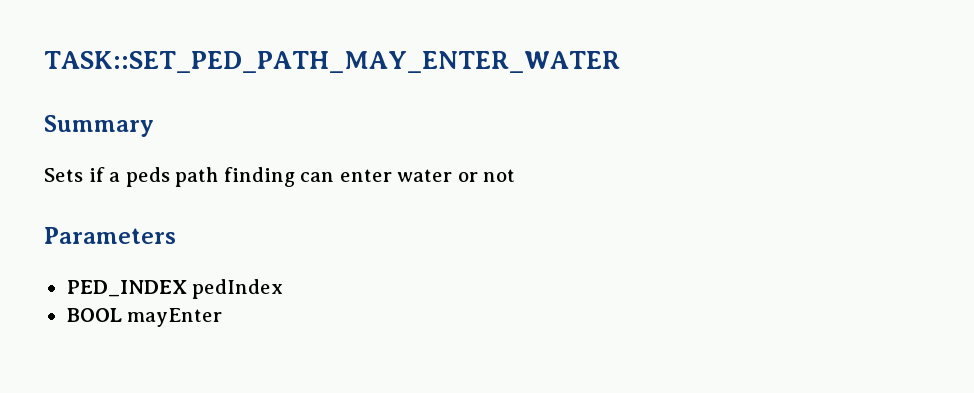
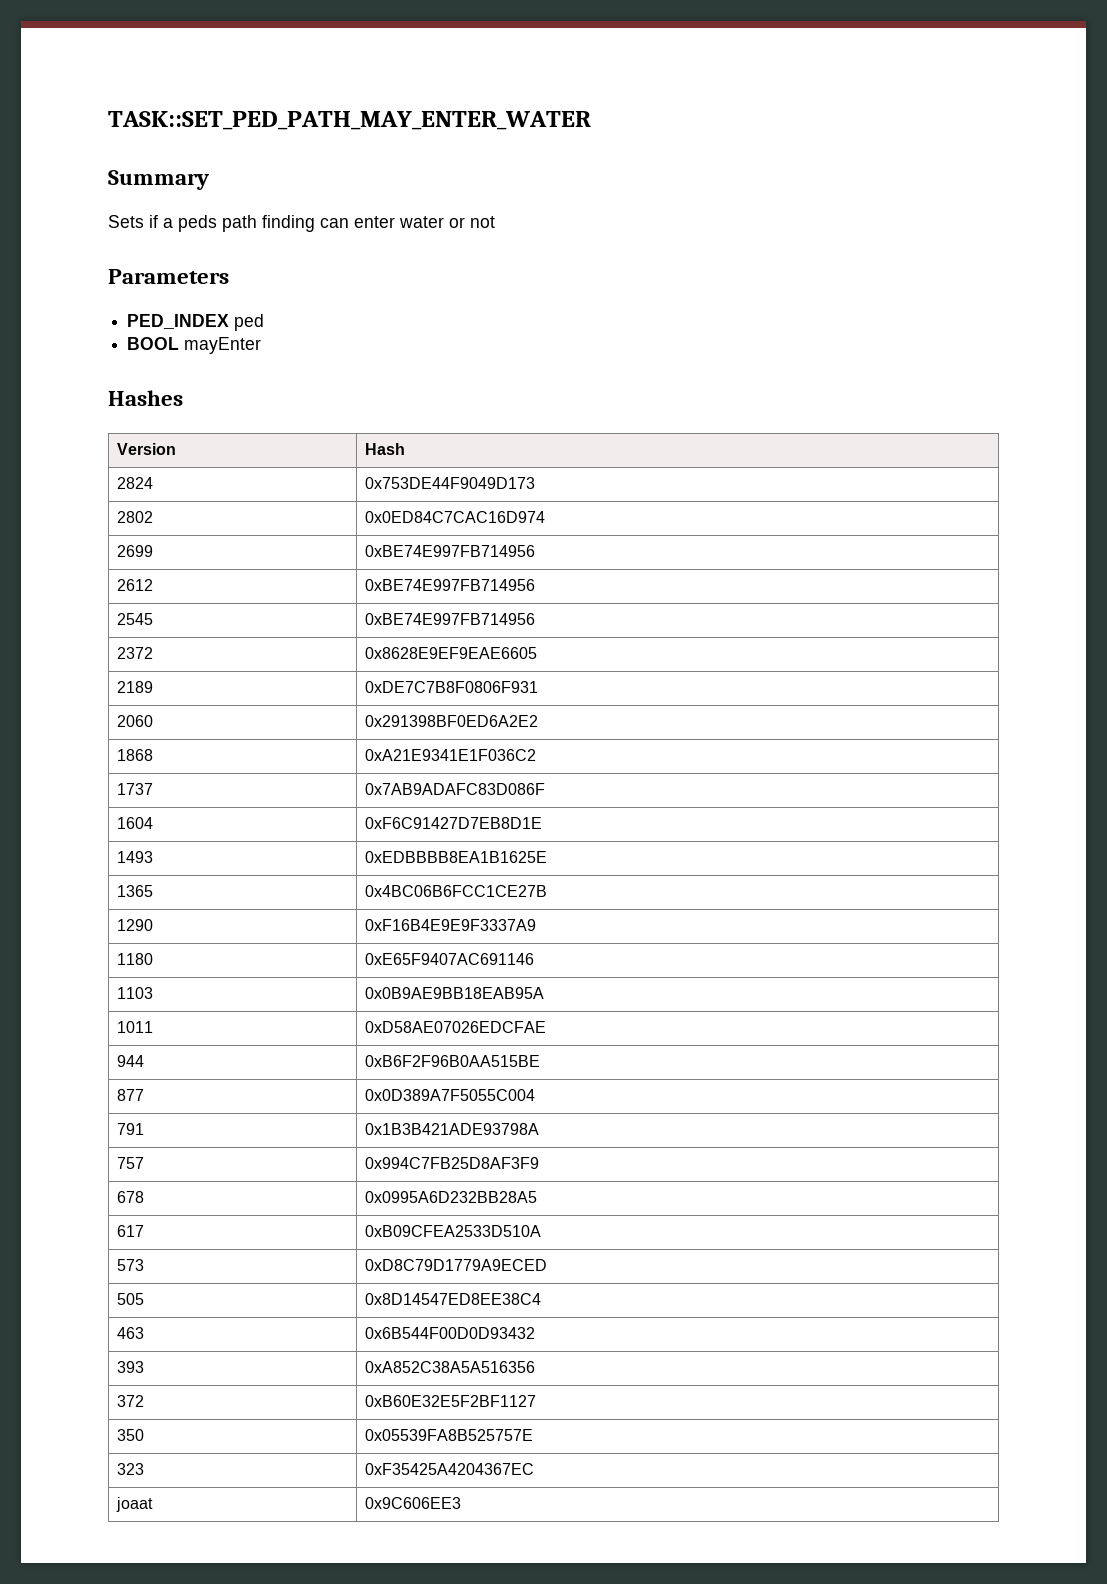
[192,279,284,299] pedIndex -> [234,314,265,331] ped
(223, 317) none -> [108,390,183,406] [116,443,176,455] [364,443,405,455] [116,477,153,489] [364,477,535,489] [116,511,153,523] [364,511,545,523] [116,545,153,557] [364,545,535,557] [116,579,153,591] [364,579,535,591] [116,613,153,625] [364,613,535,625] [116,647,153,659] [364,647,537,659] [116,681,153,693] [364,681,538,693] [116,715,153,727] [364,715,538,727] [116,749,153,761] [364,749,536,761] [116,783,153,795] [364,783,545,795] [116,817,153,829] [364,817,542,829] [116,851,153,863] [364,851,547,863] [116,885,153,897] [364,885,547,897] [116,919,153,931] [364,919,536,931] [116,953,153,965] [364,953,534,965] [116,987,153,999] [364,987,544,999] [116,1021,153,1033] [364,1021,546,1033] [116,1055,144,1067] [364,1055,540,1067] [116,1089,144,1101] [364,1089,535,1101] [116,1123,144,1135] [364,1123,539,1135] [116,1157,144,1169] [364,1157,539,1169] [116,1191,144,1203] [364,1191,537,1203] [116,1225,144,1237] [364,1225,541,1237] [116,1259,144,1271] [364,1259,547,1271] [116,1293,144,1305] [364,1293,541,1305] [116,1327,144,1339] [364,1327,535,1339] [116,1361,144,1373] [364,1361,535,1373] [116,1395,144,1407] [364,1395,536,1407] [116,1429,144,1441] [364,1429,533,1441] [116,1463,144,1475] [364,1463,534,1475] [115,1497,153,1512] [364,1497,461,1509] // Hashes // Version | Hash // 2824 | 0x753DE44F9049D173 // 2802 | 0x0ED84C7CAC16D974 // 2699 | 0xBE74E997FB714956 // 2612 | 0xBE74E997FB714956 // 2545 | 0xBE74E997FB714956 // 2372 | 0x8628E9EF9EAE6605 // 2189 | 0xDE7C7B8F0806F931 // 2060 | 0x291398BF0ED6A2E2 // 1868 | 0xA21E9341E1F036C2 // 1737 | 0x7AB9ADAFC83D086F // 1604 | 0xF6C91427D7EB8D1E // 1493 | 0xEDBBBB8EA1B1625E // 1365 | 0x4BC06B6FCC1CE27B // 1290 | 0xF16B4E9E9F3337A9 // 1180 | 0xE65F9407AC691146 // 1103 | 0x0B9AE9BB18EAB95A // 1011 | 0xD58AE07026EDCFAE // 944 | 0xB6F2F96B0AA515BE // 877 | 0x0D389A7F5055C004 // 791 | 0x1B3B421ADE93798A // 757 | 0x994C7FB25D8AF3F9 // 678 | 0x0995A6D232BB28A5 // 617 | 0xB09CFEA2533D510A // 573 | 0xD8C79D1779A9ECED // 505 | 0x8D14547ED8EE38C4 // 463 | 0x6B544F00D0D93432 // 393 | 0xA852C38A5A516356 // 372 | 0xB60E32E5F2BF1127 // 350 | 0x05539FA8B525757E // 323 | 0xF35425A4204367EC // joaat | 0x9C606EE3

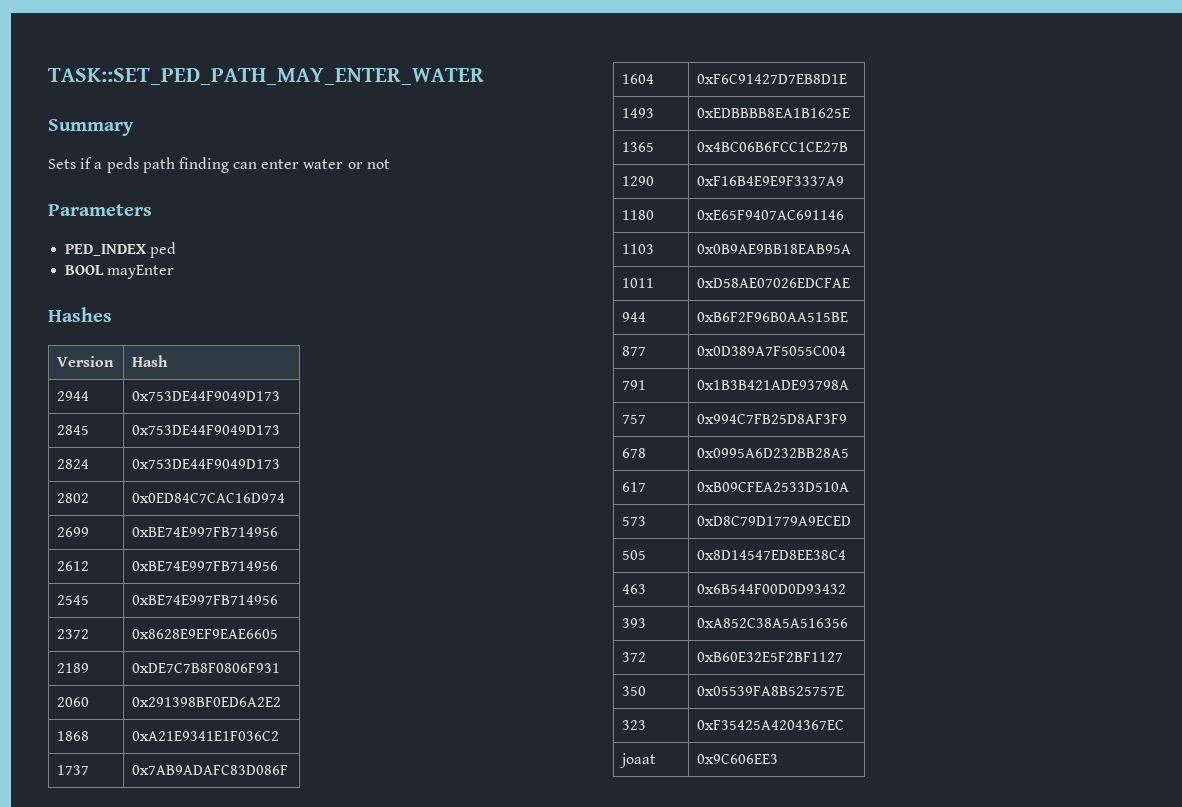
(405, 449) none -> [57,391,90,401] [132,391,281,401] [57,425,90,435] [132,425,281,435] // 2944 | 0x753DE44F9049D173 // 2845 | 0x753DE44F9049D173

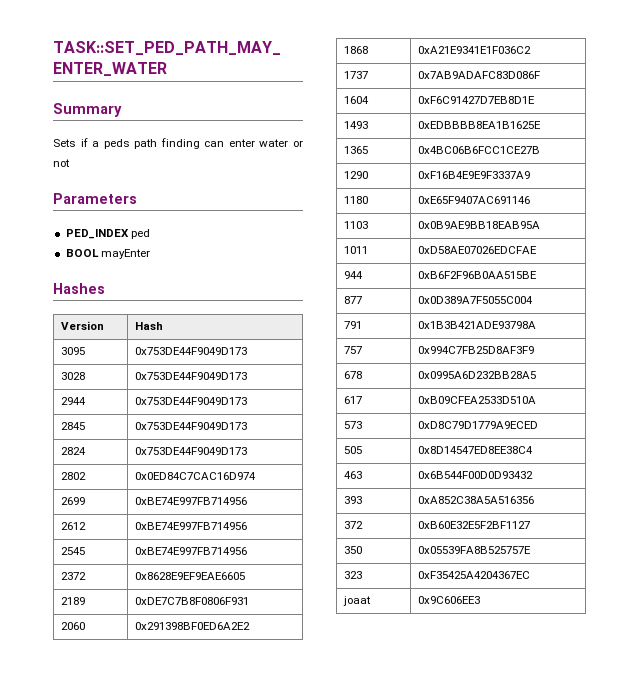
(169, 361) none -> [60,347,85,355] [134,347,247,355] [60,372,85,380] [134,372,247,380] // 3095 | 0x753DE44F9049D173 // 3028 | 0x753DE44F9049D173

